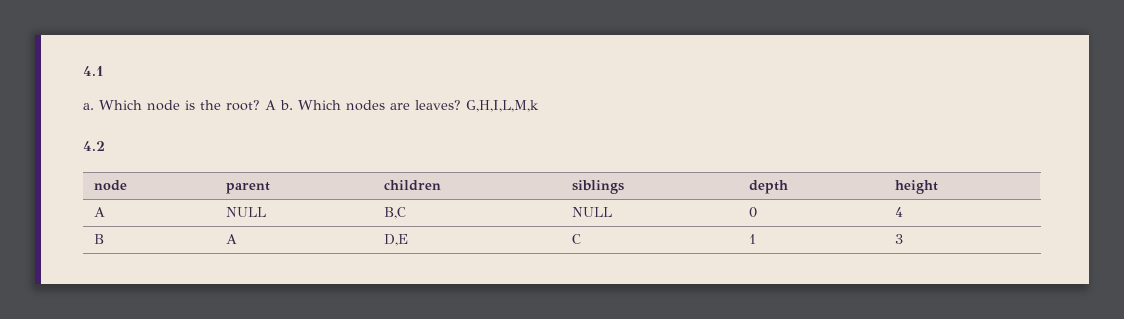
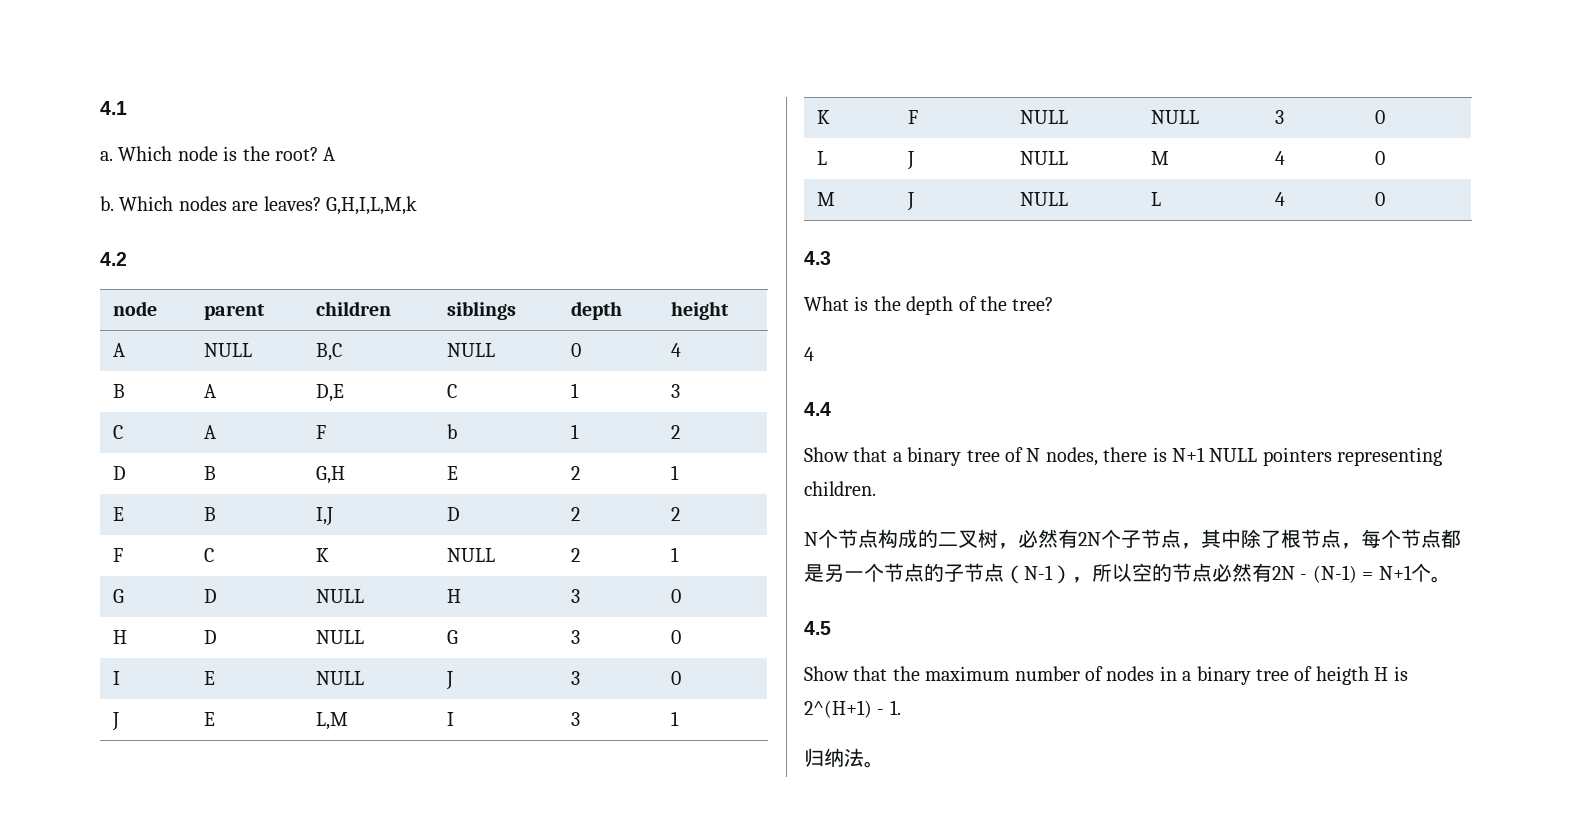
(276, 105) none -> (336, 154) //
(904, 239) none -> [112,425,123,439] [203,425,216,439] [315,425,326,439] [446,424,457,439] [570,424,579,439] [670,425,680,439] [112,466,126,480] [203,466,216,480] [315,466,345,484] [446,466,458,480] [570,466,580,480] [670,465,679,480] [112,507,124,521] [203,507,216,521] [315,507,333,526] [446,507,460,521] [570,507,580,521] [670,507,680,521] [112,548,123,562] [203,548,214,562] [315,548,329,562] [446,548,495,562] [570,548,580,562] [670,547,679,562] [112,589,124,603] [203,589,217,603] [315,589,364,603] [446,589,461,603] [570,589,580,603] [670,589,681,603] [112,630,127,644] [203,630,217,644] [315,630,364,644] [446,630,458,644] [570,630,580,644] [670,630,681,644] [112,671,120,685] [203,671,215,685] [315,671,364,685] [445,671,453,690] [570,671,580,685] [670,671,681,685] [111,712,119,731] [203,712,215,726] [315,712,348,730] [446,712,454,726] [570,712,580,726] [670,711,679,726] [816,110,830,124] [907,110,918,124] [1019,110,1068,124] [1150,110,1199,124] [1274,110,1284,124] [1374,110,1385,124] [816,151,827,165] [906,151,914,170] [1019,151,1068,165] [1150,151,1169,165] [1274,151,1285,165] [1374,151,1385,165] [816,192,835,206] [906,192,914,211] [1019,192,1068,206] [1150,192,1161,206] [1274,192,1285,206] [1374,192,1385,206] [804,251,831,265] [804,296,1054,315] [804,347,814,361] [804,402,831,416] [804,447,1443,466] [804,481,876,496] [804,529,1461,549] [804,563,1451,584] [804,621,831,635] [804,666,1408,685] [804,700,901,718] [804,748,884,768] // C | A | F | b | 1 | 2 // D | B | G,H | E | 2 | 1 // E | B | I,J | D | 2 | 2 // F | C | K | NULL | 2 | 1 // G | D | NULL | H | 3 | 0 // H | D | NULL | G | 3 | 0 // I | E | NULL | J | 3 | 0 // J | E | L,M | I | 3 | 1 // K | F | NULL | NULL | 3 | 0 // L | J | NULL | M | 4 | 0 // M | J | NULL | L | 4 | 0 // 4.3 // What is the depth of the tree? // 4 // 4.4 // Show that a binary tree of N nodes, there is N+1 NULL pointers representing children. // N个节点构成的二叉树，必然有2N个子节点，其中除了根节点，每个节点都是另一个节点的子节点（N-1），所以空的节点必然有2N - (N-1) = N+1个。 // 4.5 // Show that the maximum number of nodes in a binary tree of heigth H is 2^(H+1) - 1. // 归纳法。

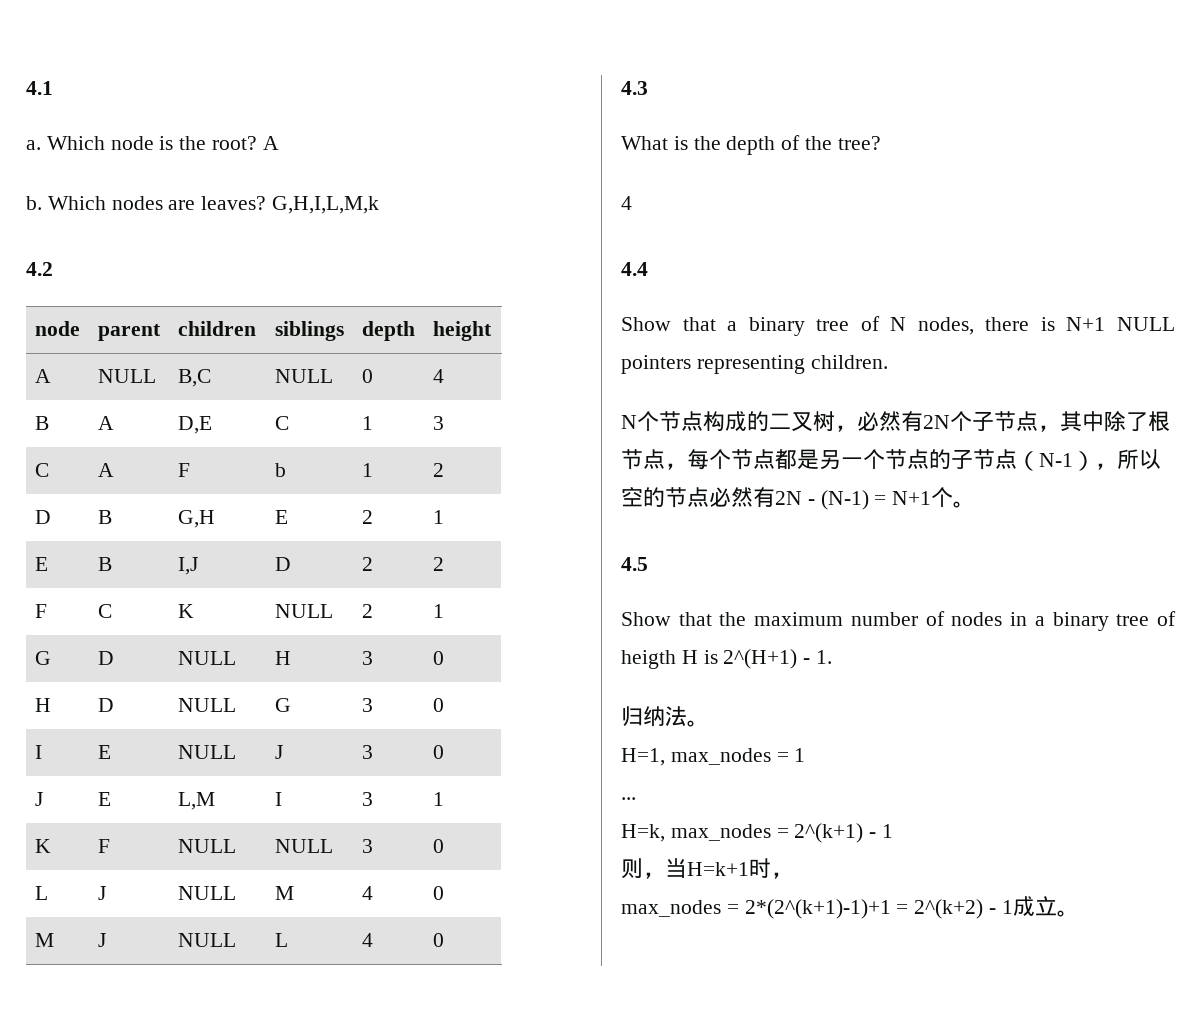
(884, 764) none -> [621,748,806,766] [621,797,636,800] [621,823,894,843] [621,858,793,879] [621,896,1079,919] // H=1, max_nodes = 1 // ... // H=k, max_nodes = 2^(k+1) - 1 // 则，当H=k+1时， // max_nodes = 2*(2^(k+1)-1)+1 = 2^(k+2) - 1成立。

